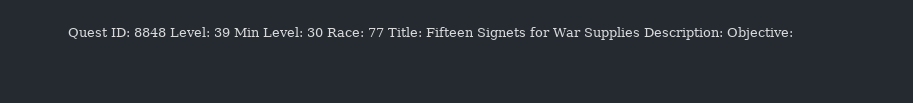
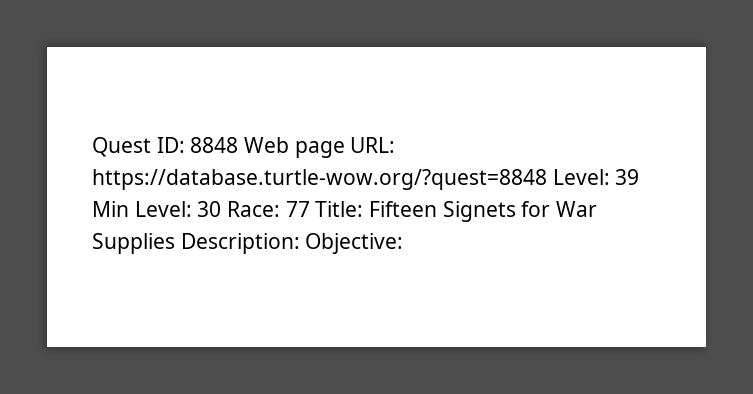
(166, 32) none -> [244,137,396,158] [92,169,547,190] Web page URL: https://database.turtle-wow.org/?quest=8848

